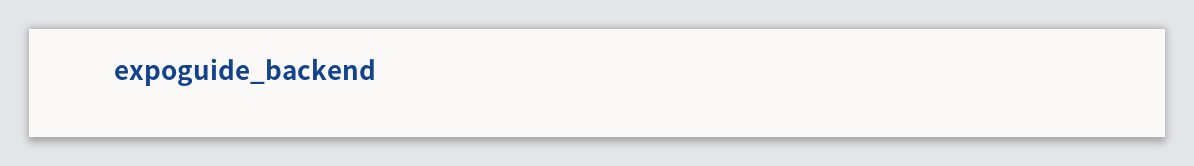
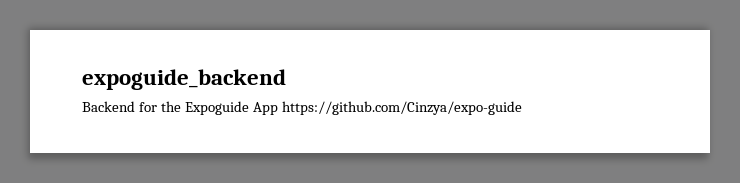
(376, 72) none -> [82,101,522,115] // Backend for the Expoguide App https://github.com/Cinzya/expo-guide

